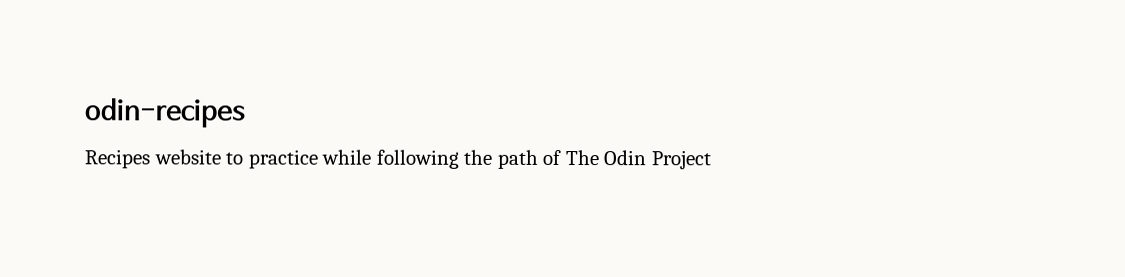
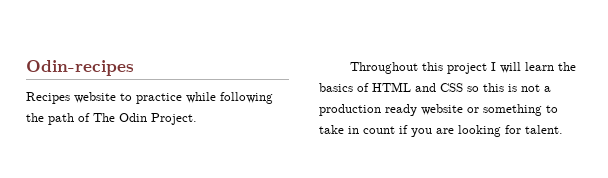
[85,98,246,128] odin-recipes -> [26,60,134,76] Odin-recipes
[650,150,711,170] Project -> [151,113,197,125] [350,62,577,74] [319,82,551,92] [319,104,558,116] [319,125,563,137] Project. // Throughout this project I will learn the basics of HTML and CSS so this is not a production ready website or something to take in count if you are looking for talent.

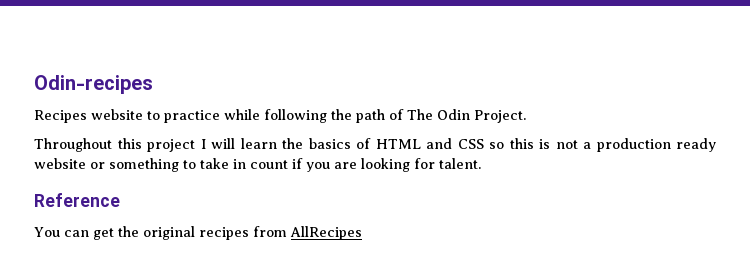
(563, 129) none -> [34,193,120,207] [34,226,362,240] // Reference // You can get the original recipes from AllRecipes

